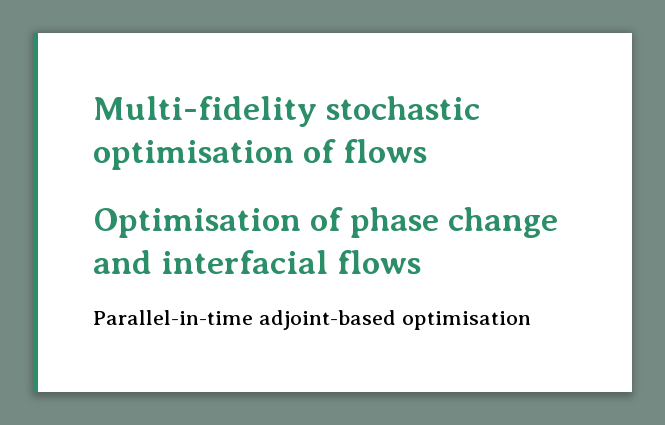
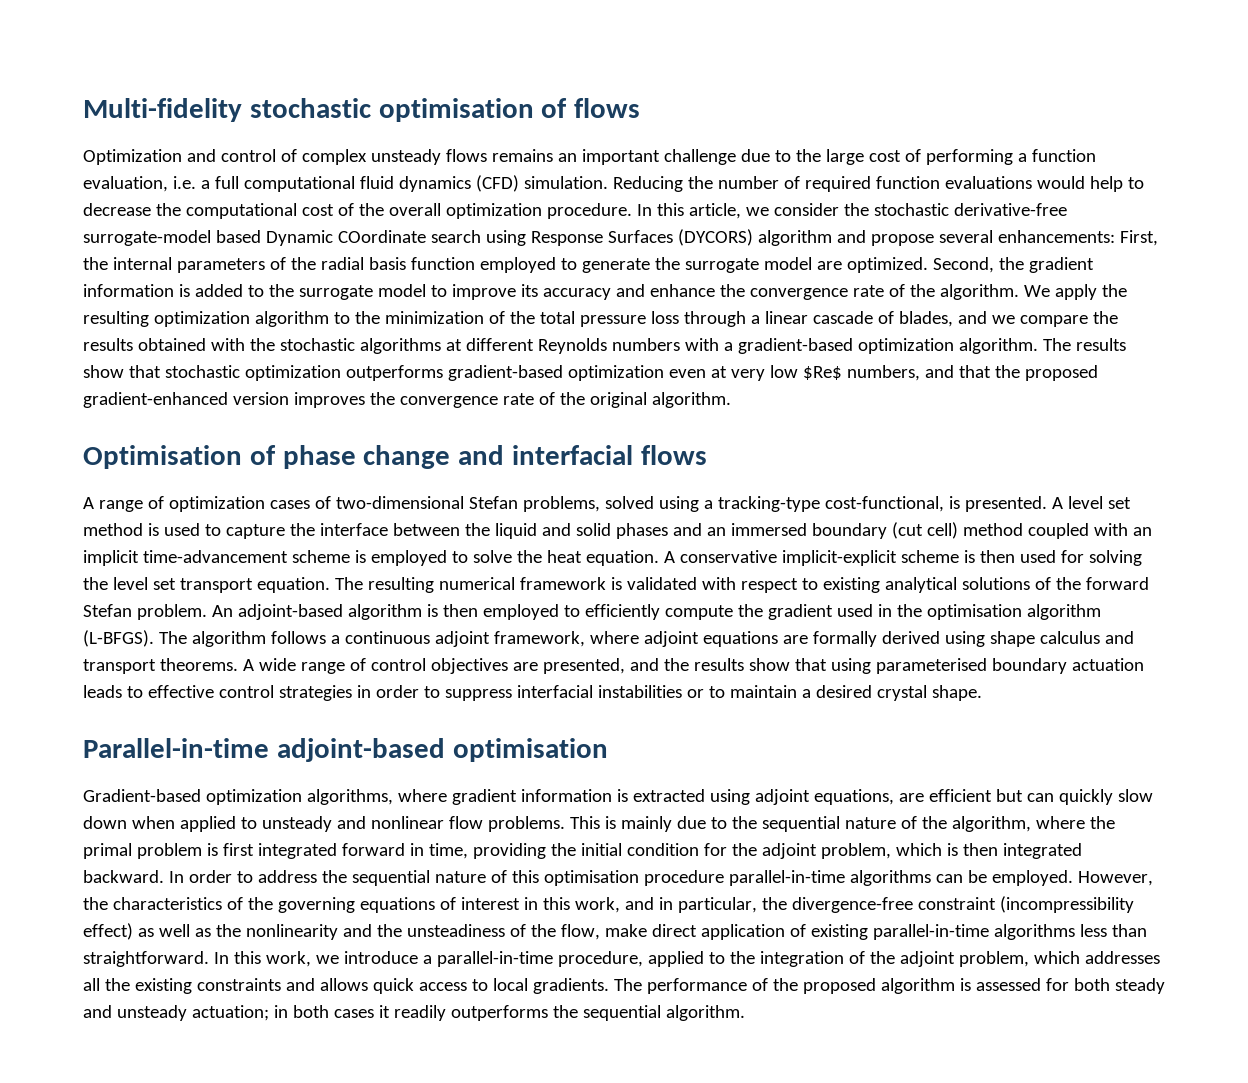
(428, 151) none -> [83,149,1096,165] [83,175,1144,192] [83,203,1067,219] [83,229,1158,246] [83,257,1094,273] [83,284,1127,300] [83,311,1118,327] [83,338,1126,354] [83,365,1098,381] [83,392,731,408] // Optimization and control of complex unsteady flows remains an important challenge due to the large cost of performing a function evaluation, i.e. a full computational fluid dynamics (CFD) simulation. Reducing the number of required function evaluations would help to decrease the computational cost of the overall optimization procedure. In this article, we consider the stochastic derivative-free surrogate-model based Dynamic COordinate search using Response Surfaces (DYCORS) algorithm and propose several enhancements: First, the internal parameters of the radial basis function employed to generate the surrogate model are optimized. Second, the gradient information is added to the surrogate model to improve its accuracy and enhance the convergence rate of the algorithm. We apply the resulting optimization algorithm to the minimization of the total pressure loss through a linear cascade of blades, and we compare the results obtained with the stochastic algorithms at different Reynolds numbers with a gradient-based optimization algorithm. The results show that stochastic optimization outperforms gradient-based optimization even at very low $Re$ numbers, and that the proposed gradient-enhanced version improves the convergence rate of the original algorithm.
[93,310,531,330] Parallel-in-time adjoint-based optimisation -> [83,496,1131,512] [83,522,1152,539] [83,550,1142,566] [83,577,1149,593] [83,604,1101,620] [83,630,1134,647] [83,658,1144,674] [83,685,982,701] [83,738,608,762] [83,789,1153,805] [83,816,1115,832] [83,843,1082,859] [83,870,1153,886] [83,896,1134,913] [83,923,1147,940] [83,951,1160,967] [83,978,1165,994] [83,1005,745,1021] A range of optimization cases of two-dimensional Stefan problems, solved using a tracking-type cost-functional, is presented. A level set method is used to capture the interface between the liquid and solid phases and an immersed boundary (cut cell) method coupled with an implicit time-advancement scheme is employed to solve the heat equation. A conservative implicit-explicit scheme is then used for solving the level set transport equation. The resulting numerical framework is validated with respect to existing analytical solutions of the forward Stefan problem. An adjoint-based algorithm is then employed to efficiently compute the gradient used in the optimisation algorithm (L-BFGS). The algorithm follows a continuous adjoint framework, where adjoint equations are formally derived using shape calculus and transport theorems. A wide range of control objectives are presented, and the results show that using parameterised boundary actuation leads to effective control strategies in order to suppress interfacial instabilities or to maintain a desired crystal shape. // Parallel-in-time adjoint-based optimisation // Gradient-based optimization algorithms, where gradient information is extracted using adjoint equations, are efficient but can quickly slow down when applied to unsteady and nonlinear flow problems. This is mainly due to the sequential nature of the algorithm, where the primal problem is first integrated forward in time, providing the initial condition for the adjoint problem, which is then integrated backward. In order to address the sequential nature of this optimisation procedure parallel-in-time algorithms can be employed. However, the characteristics of the governing equations of interest in this work, and in particular, the divergence-free constraint (incompressibility effect) as well as the nonlinearity and the unsteadiness of the flow, make direct application of existing parallel-in-time algorithms less than straightforward. In this work, we introduce a parallel-in-time procedure, applied to the integration of the adjoint problem, which addresses all the existing constraints and allows quick access to local gradients. The performance of the proposed algorithm is assessed for both steady and unsteady actuation; in both cases it readily outperforms the sequential algorithm.

